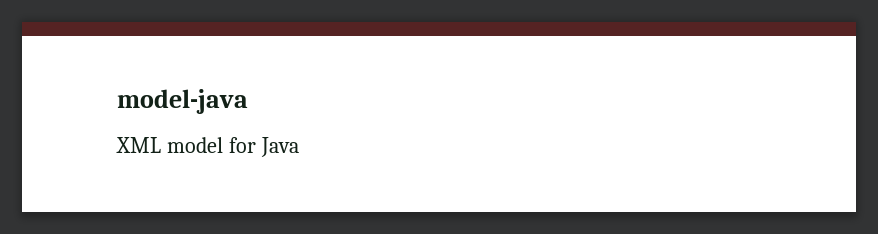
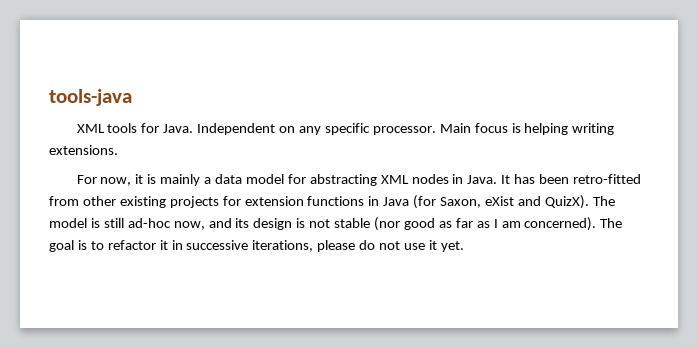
[117,89,248,114] [116,137,299,157] model-java // XML model for Java -> [49,89,132,106] [76,123,615,135] [49,145,118,155] [76,174,642,186] [49,195,615,209] [49,217,623,231] [49,240,464,252] tools-java // XML tools for Java. Independent on any specific processor. Main focus is helping writing extensions. // For now, it is mainly a data model for abstracting XML nodes in Java. It has been retro-fitted from other existing projects for extension functions in Java (for Saxon, eXist and QuizX). The model is still ad-hoc now, and its design is not stable (nor good as far as I am concerned). The goal is to refactor it in successive iterations, please do not use it yet.

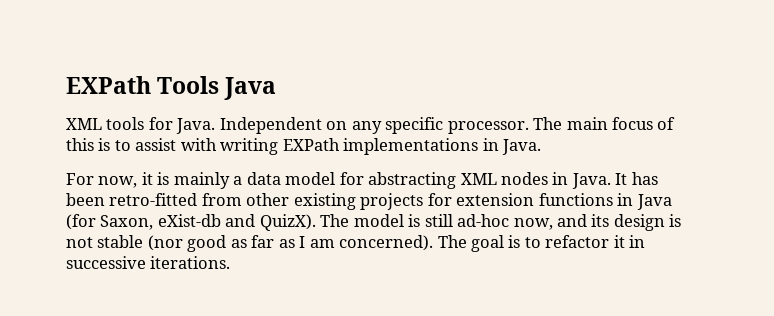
[49,89,132,106] tools-java -> [66,76,277,100] EXPath Tools Java
[439,123,615,135] [49,145,118,155] Main focus is helping writing extensions. -> [533,117,676,130] [66,138,542,155] The main focus of this is to assist with writing EXPath implementations in Java.
[485,196,515,206] eXist -> [157,214,221,227] eXist-db
[252,240,464,252] iterations, please do not use it yet. -> [150,256,231,269] iterations.

